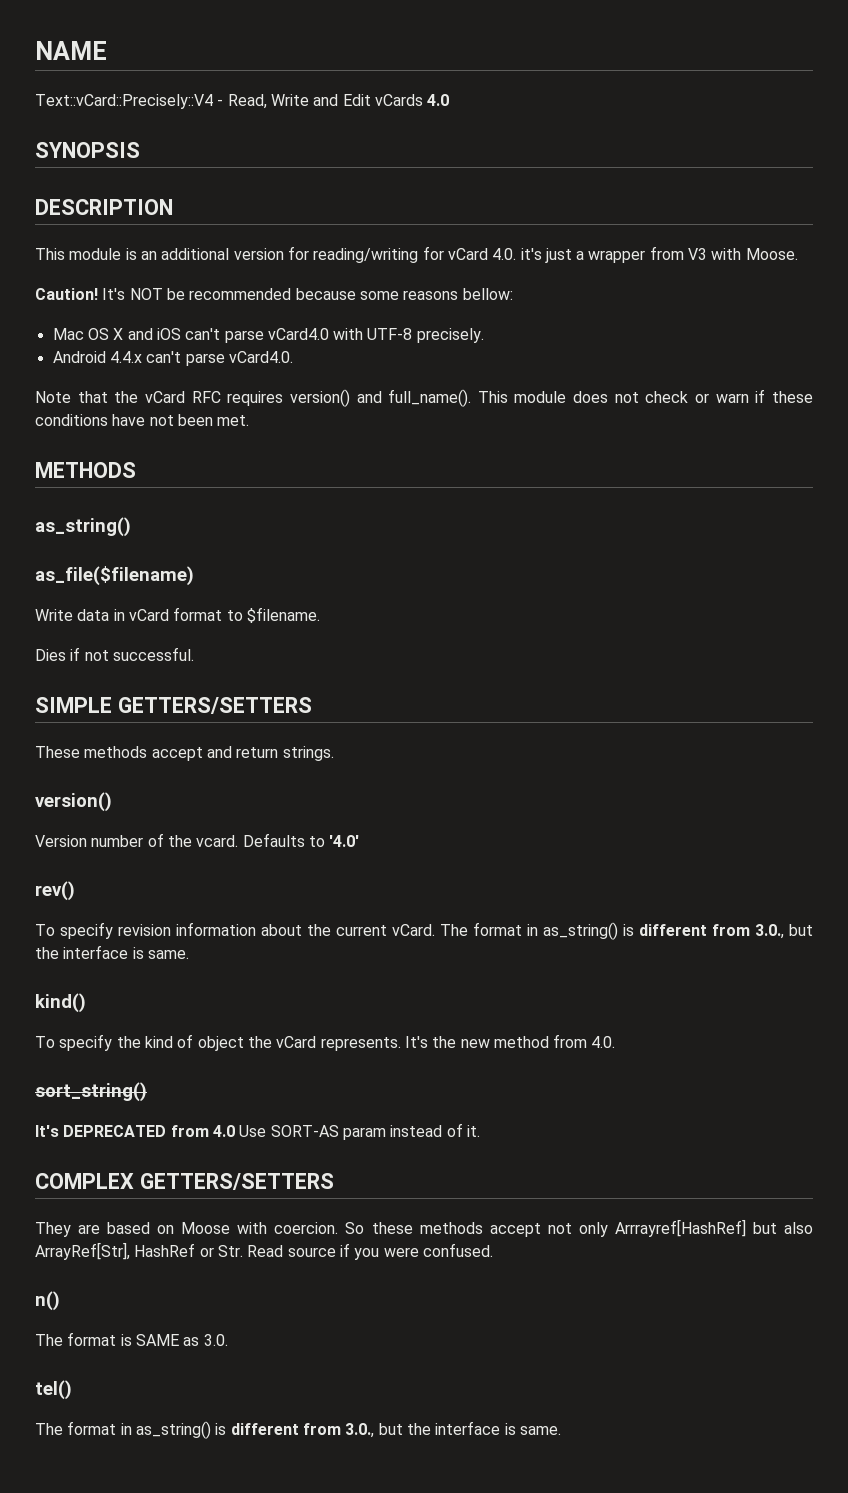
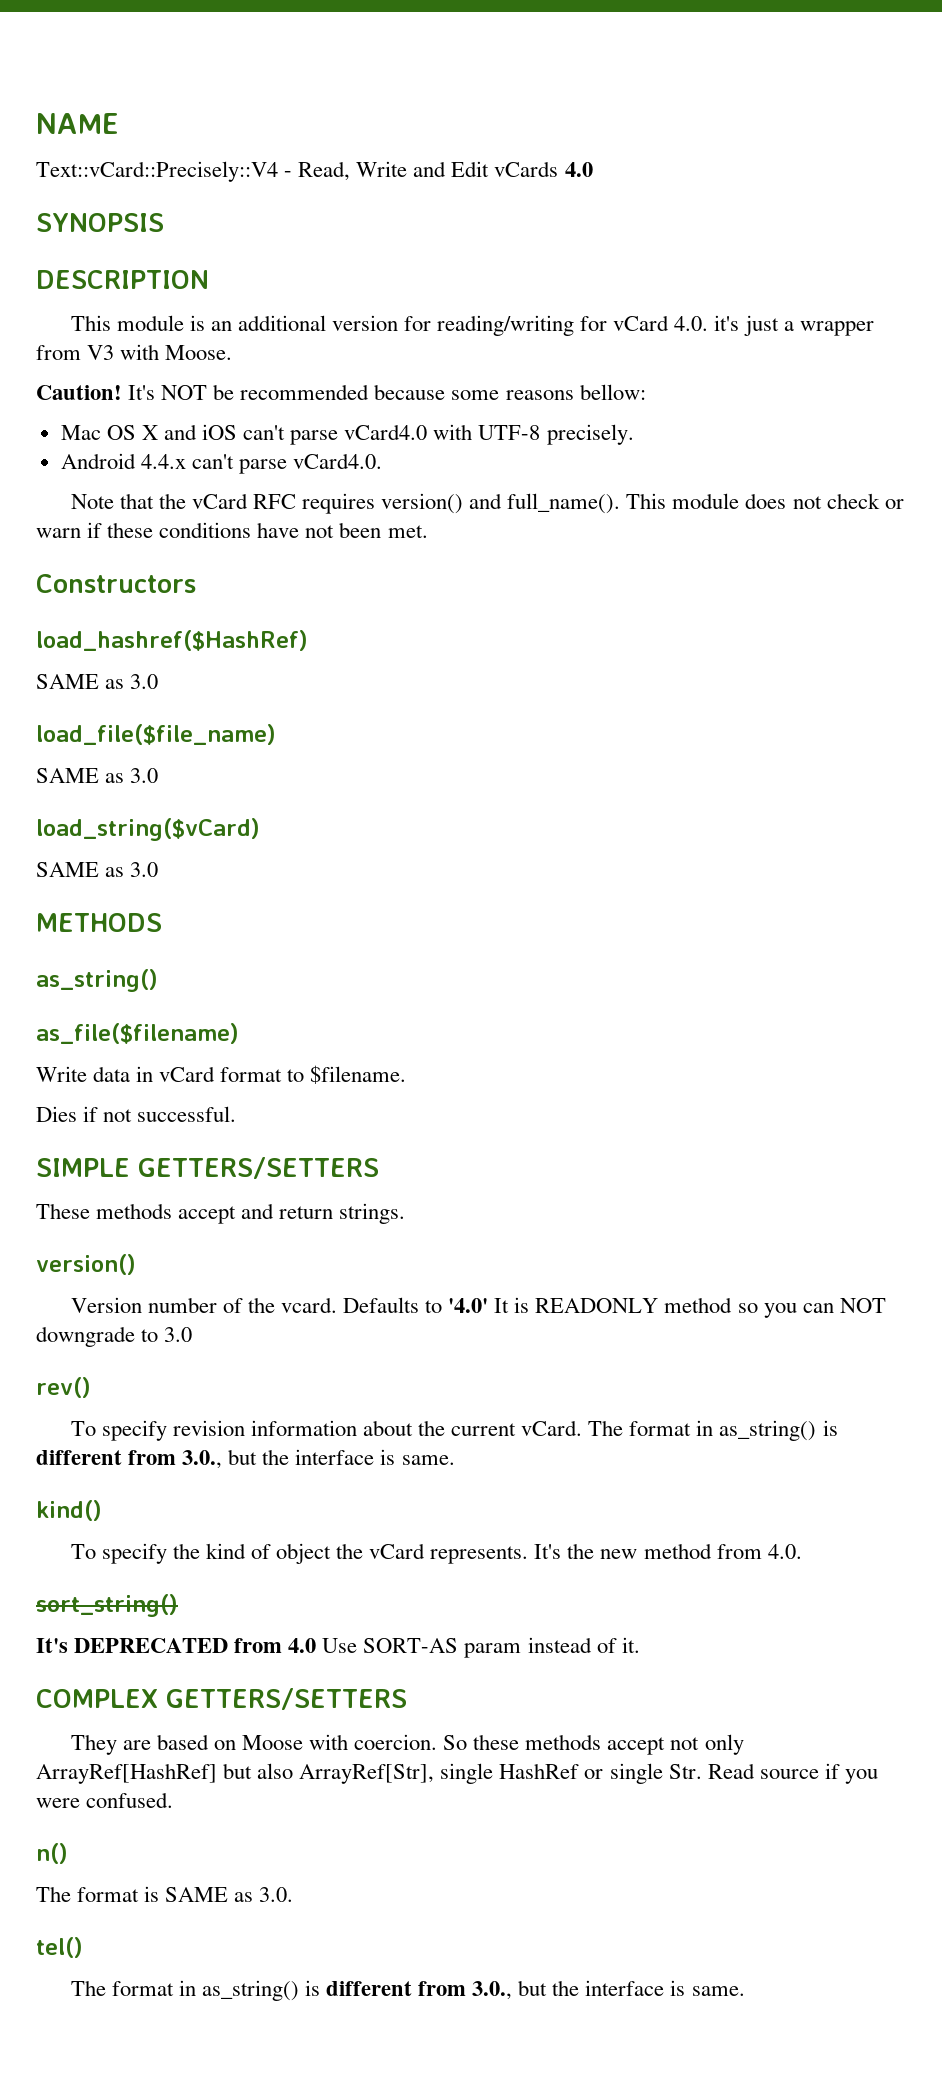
(250, 420) none -> [36,574,196,593] [36,630,308,651] [36,674,159,689] [36,724,276,745] [36,768,159,783] [36,818,260,841] [36,862,159,877] // Constructors // load_hashref($HashRef) // SAME as 3.0 // load_file($file_name) // SAME as 3.0 // load_string($vCard) // SAME as 3.0
(360, 841) none -> [494,1297,886,1318] [36,1326,193,1347] It is READONLY method so you can NOT downgrade to 3.0
[614,1219,746,1237] Arrrayref[HashRef] -> [36,1763,217,1784] ArrayRef[HashRef]
(130, 1251) none -> [440,1763,494,1784] single
(214, 1252) none -> [609,1763,663,1784] single

